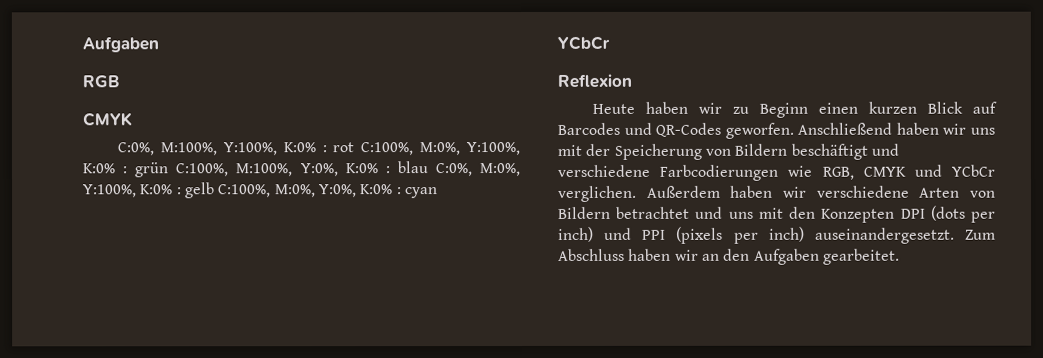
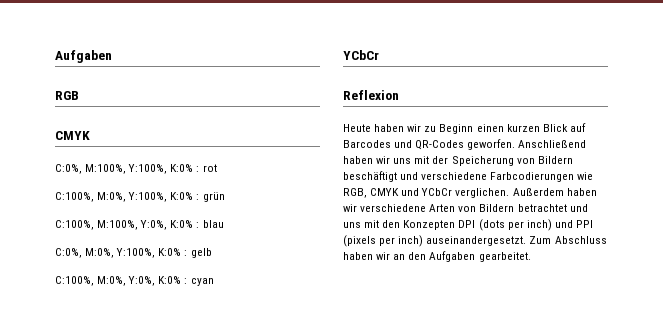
(355, 147) none -> (217, 168) //
(169, 170) none -> (225, 197) //
(428, 167) none -> (224, 224) //
(215, 190) none -> (212, 253) //

